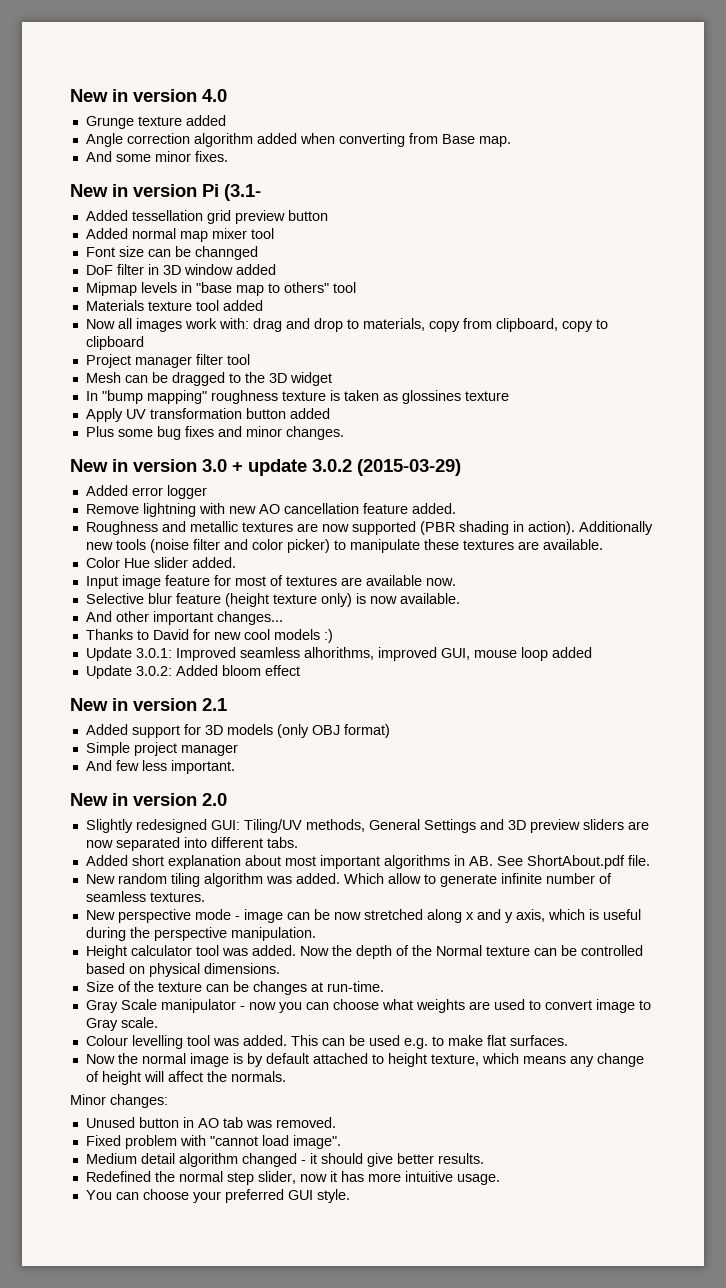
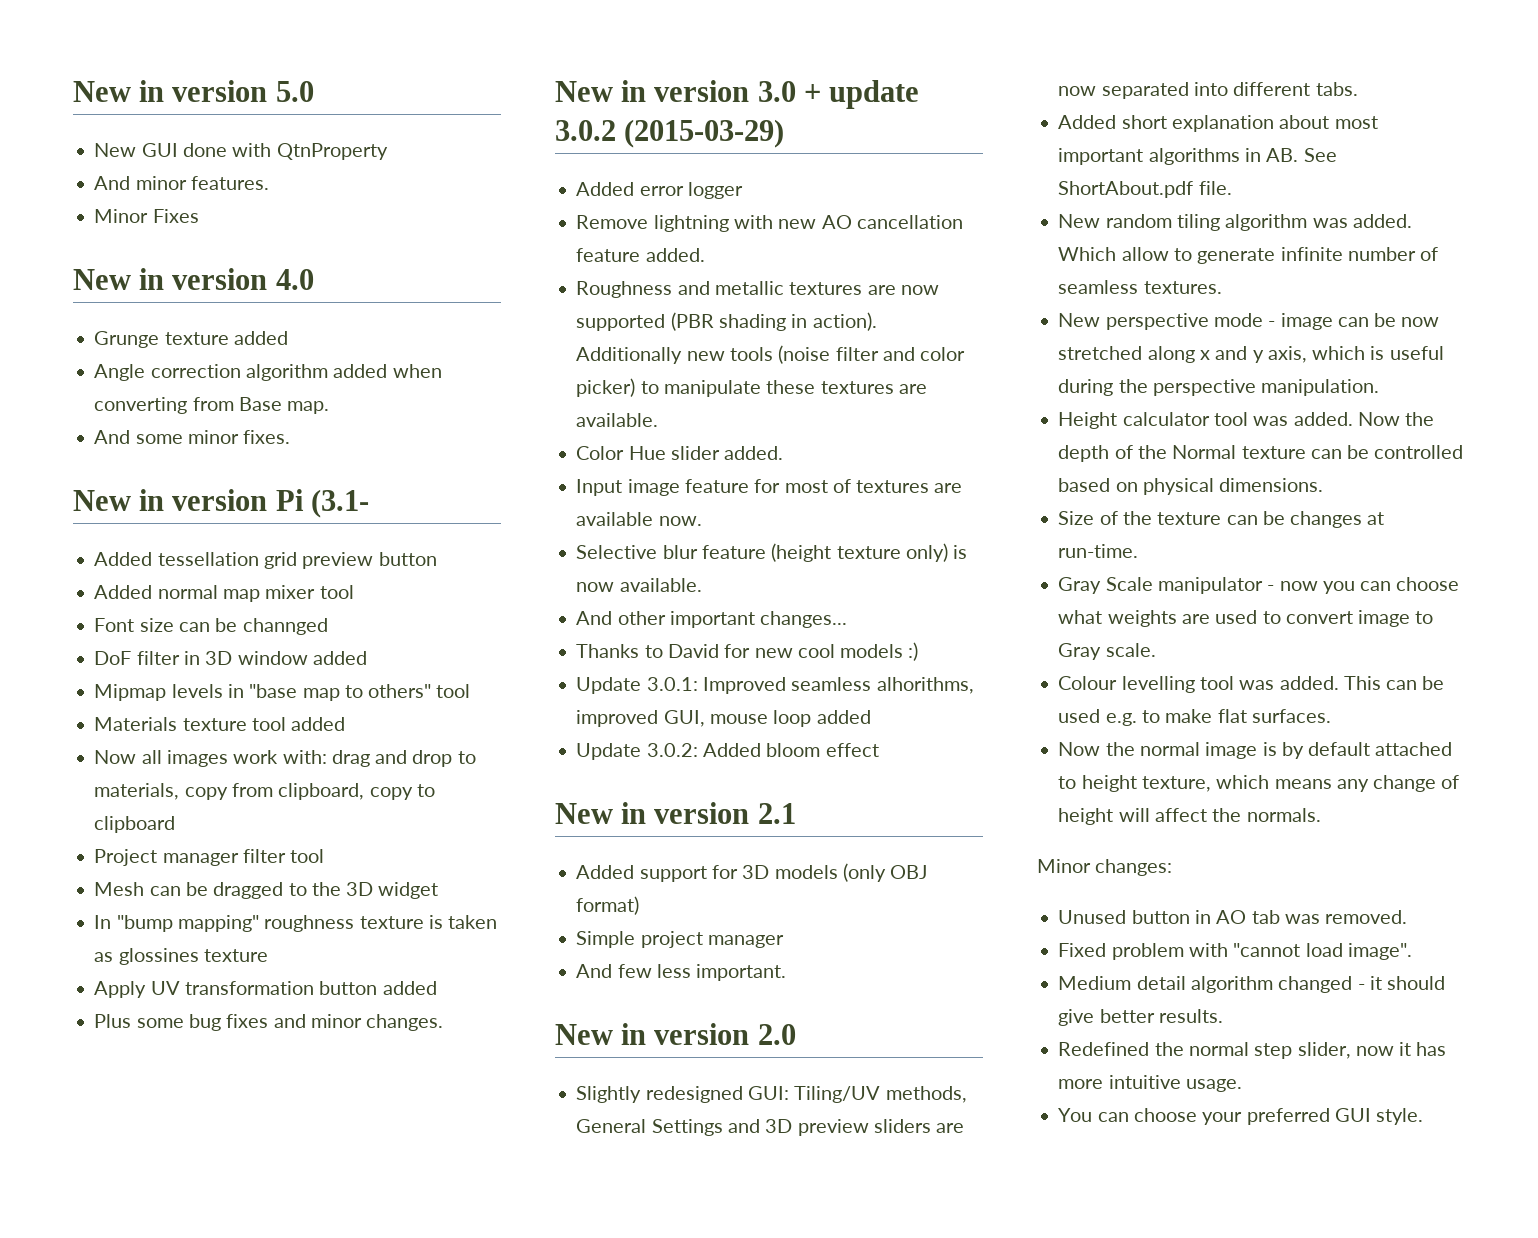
[70,89,197,102] New in version -> [73,80,314,102] [94,143,388,160] [94,176,269,190] [94,209,199,223] [73,268,268,290] New in version 5.0 // New GUI done with QtnProperty // And minor features. // Minor Fixes // New in version

